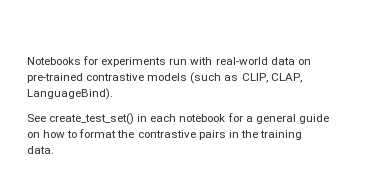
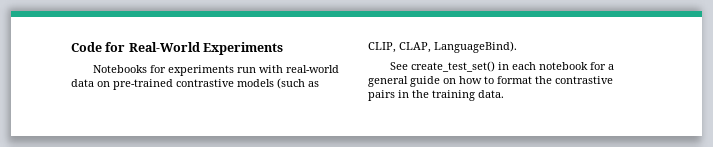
(27, 61) none -> [71,42,284,55] Code for Real-World Experiments //

